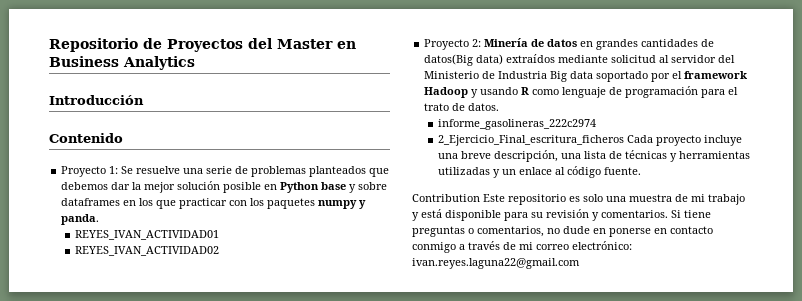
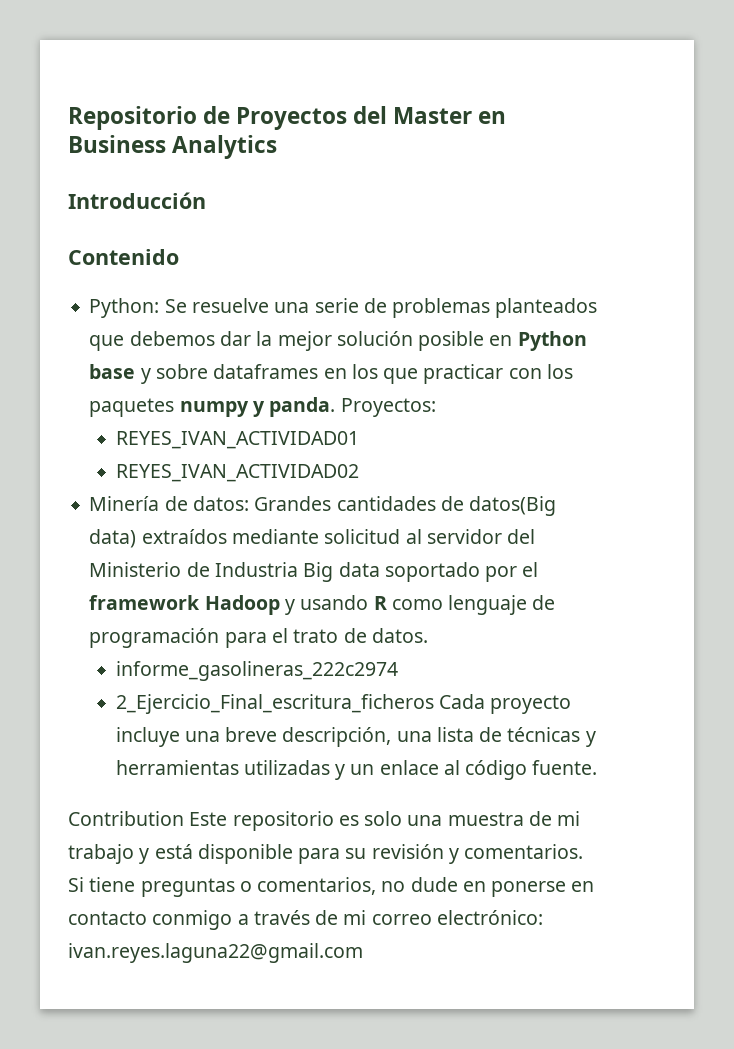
[61,166,119,177] Proyecto 1: -> [89,298,160,318] Python:
(100, 219) none -> [340,398,436,417] Proyectos:
[424,38,639,50] Proyecto 2: Minería de datos en grandes -> [89,496,332,511] Minería de datos: Grandes

